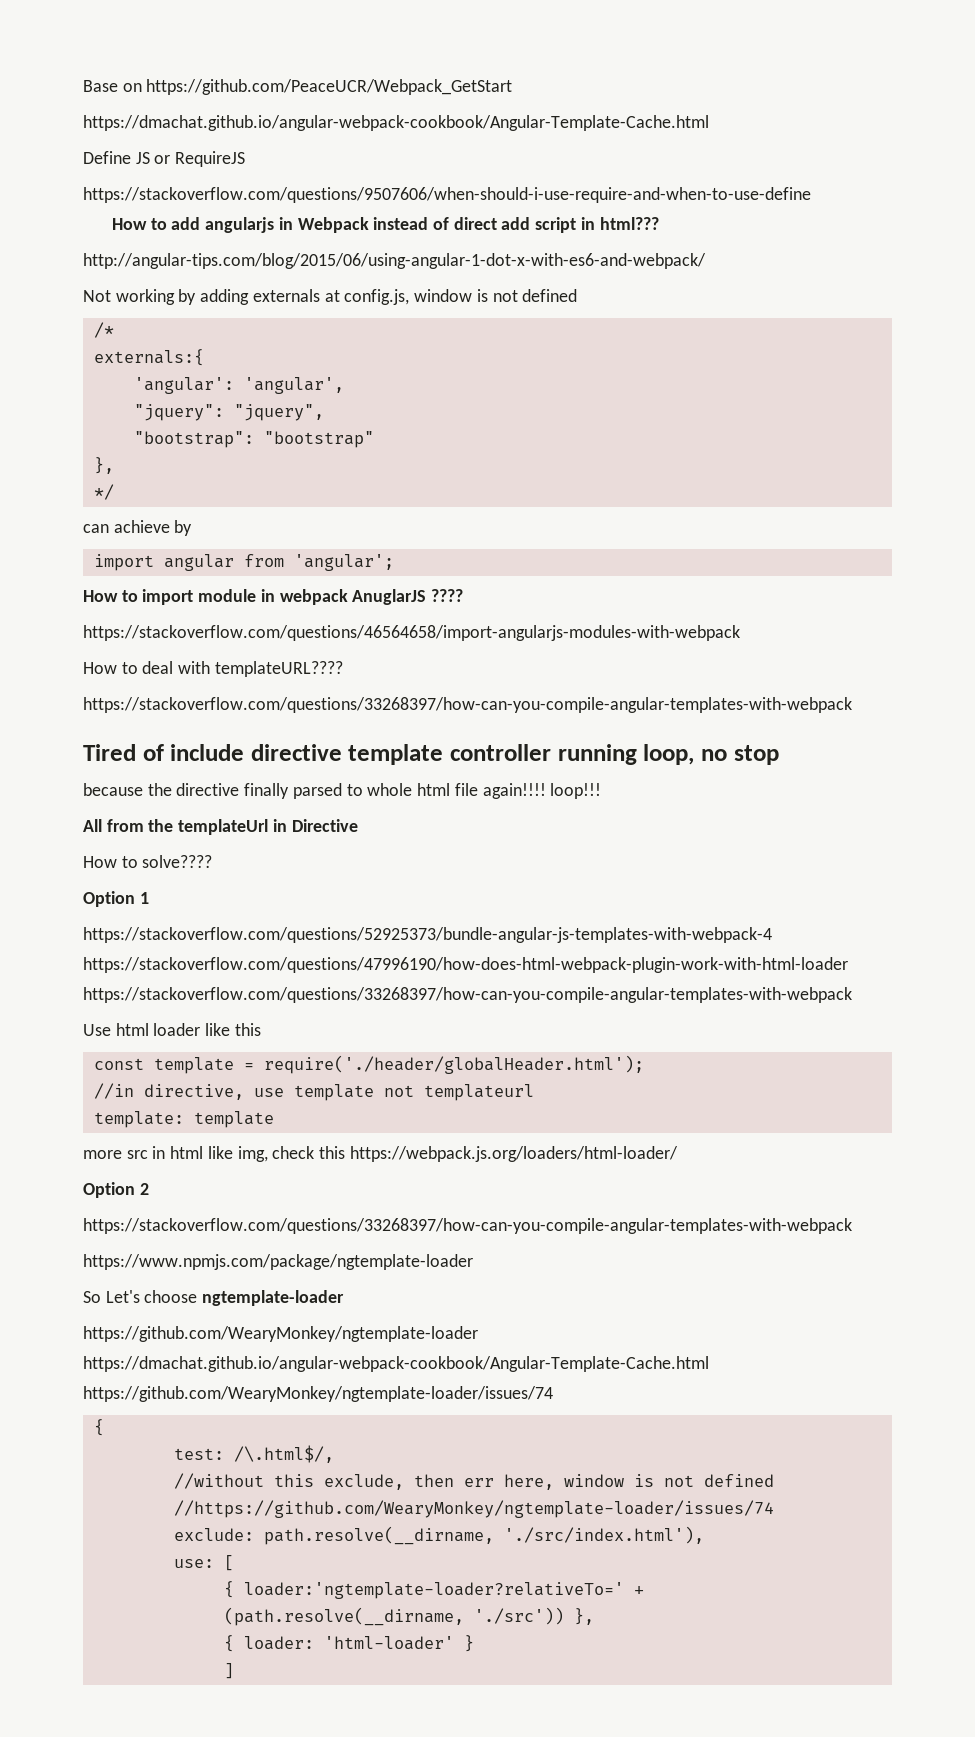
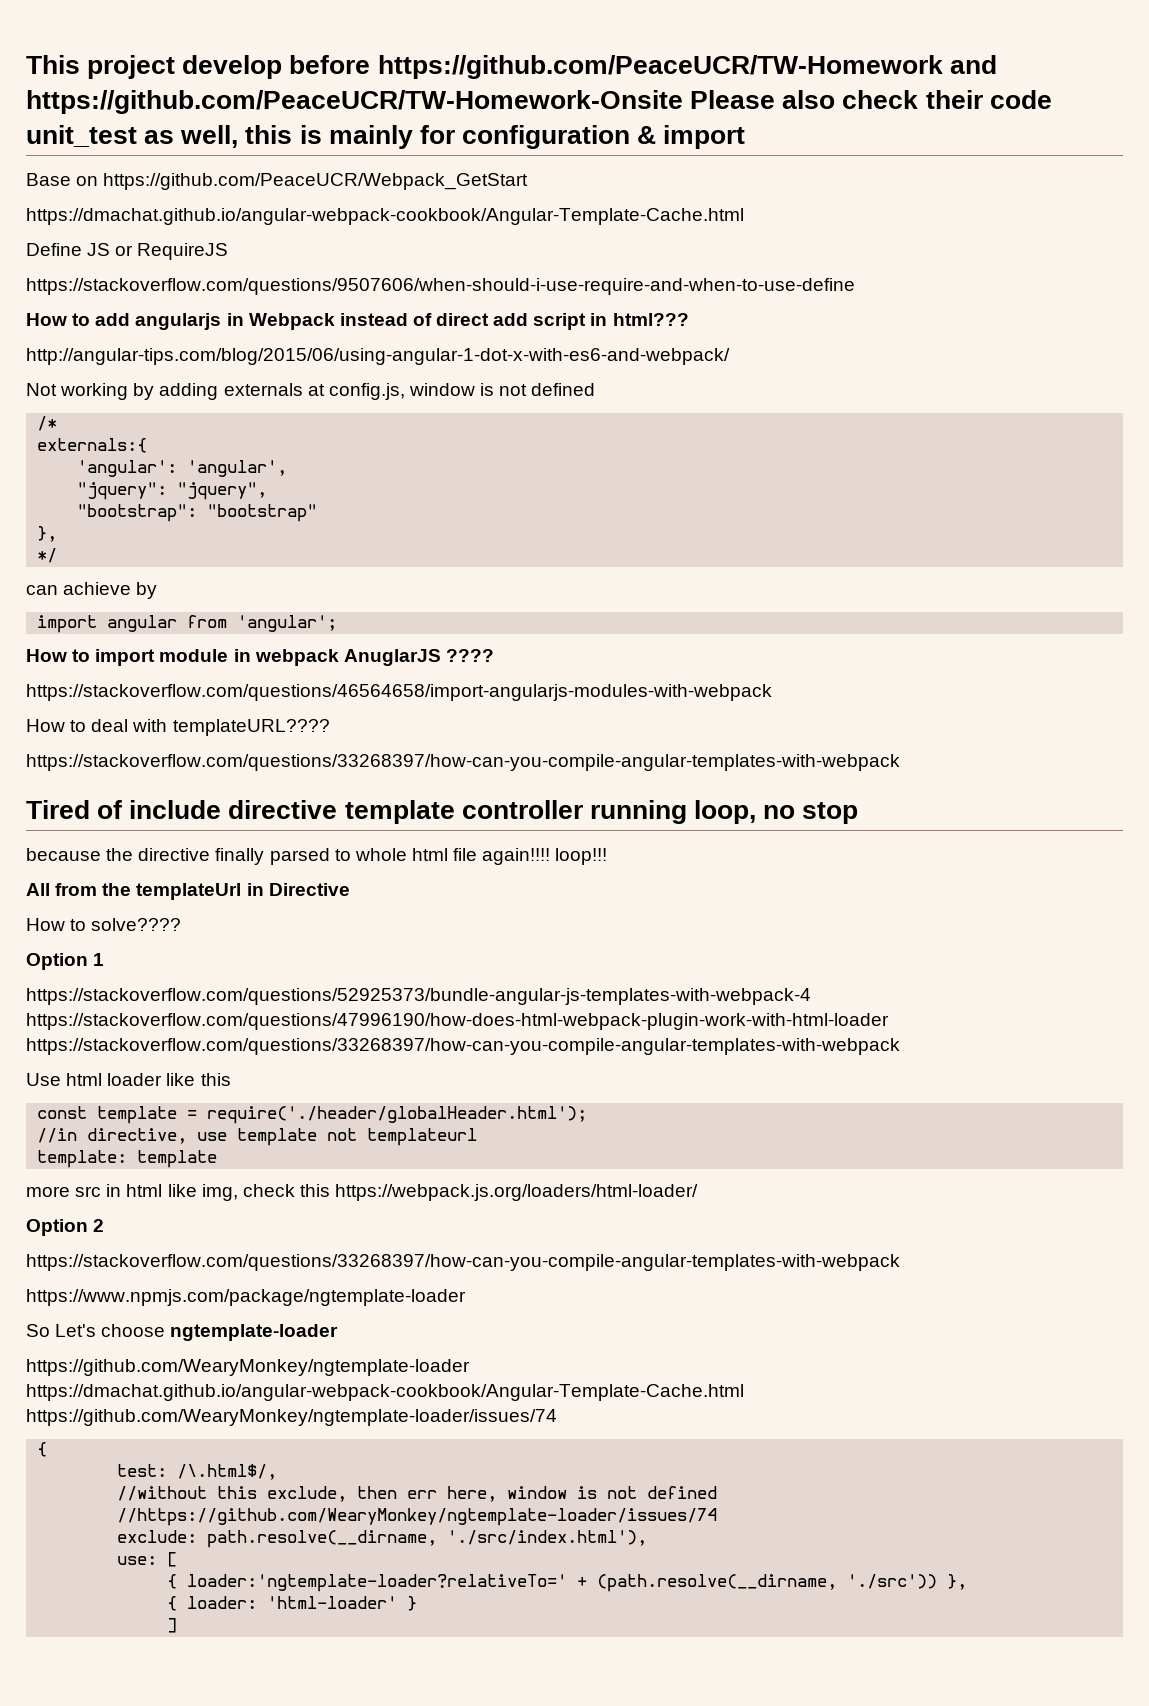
(83, 86) none -> [26,55,997,79] [26,90,1052,114] [26,125,746,149] This project develop before https://github.com/PeaceUCR/TW-Homework and https://github.com/PeaceUCR/TW-Homework-Onsite Please also check their code unit_test as well, this is mainly for configuration & import //

